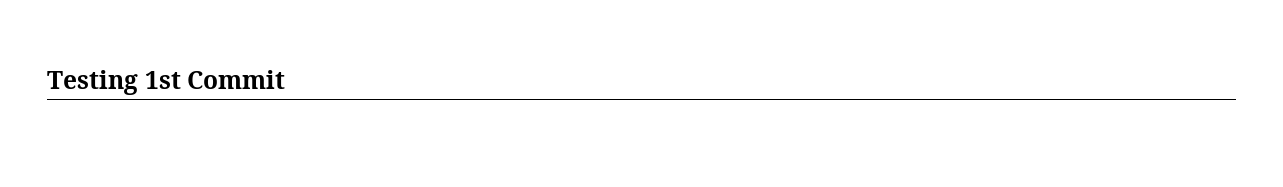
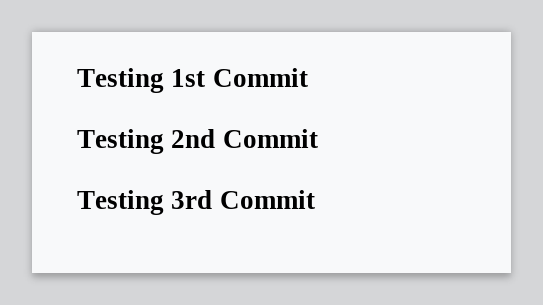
(286, 79) none -> [77,129,318,154] [77,190,315,215] // Testing 2nd Commit // Testing 3rd Commit

